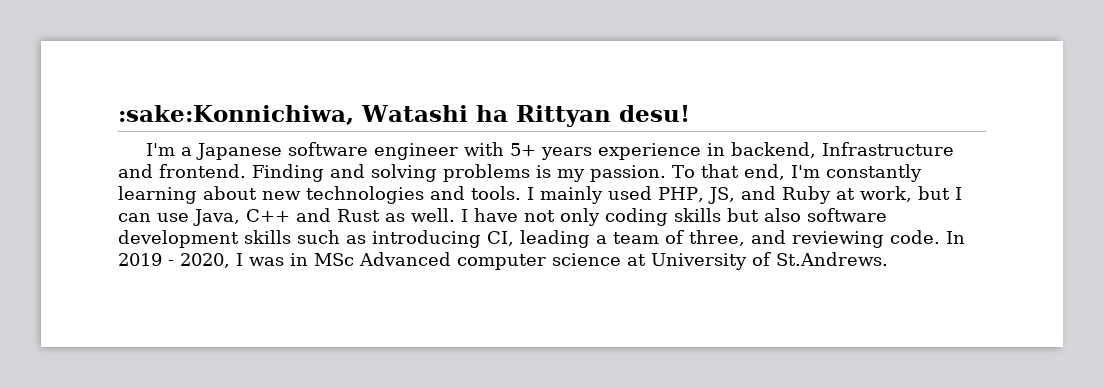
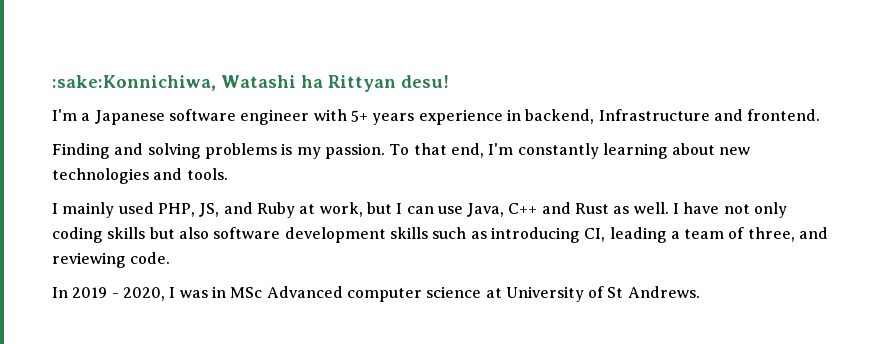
(246, 171) none -> (821, 115) //
(521, 193) none -> (228, 174) //
(940, 237) none -> (171, 258) //
[776,252,888,266] St.Andrews. -> [607,286,700,298] St Andrews.

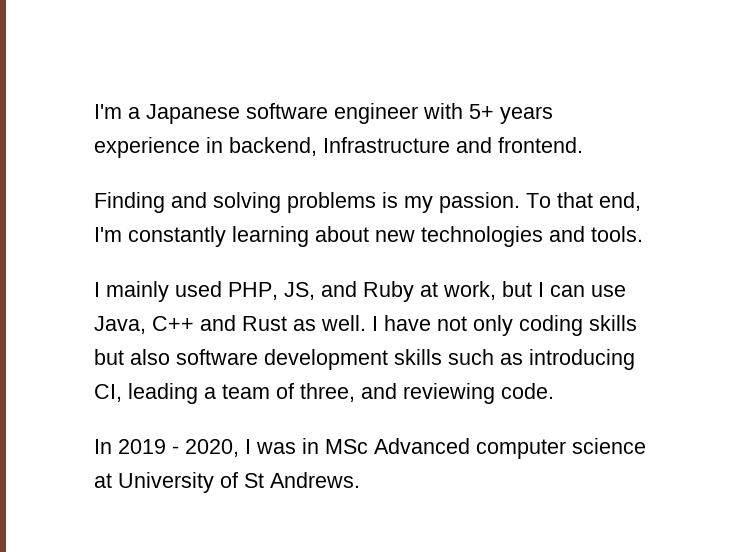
[52,75,449,92] :sake:Konnichiwa, Watashi ha Rittyan desu! // -> (94, 111) none

